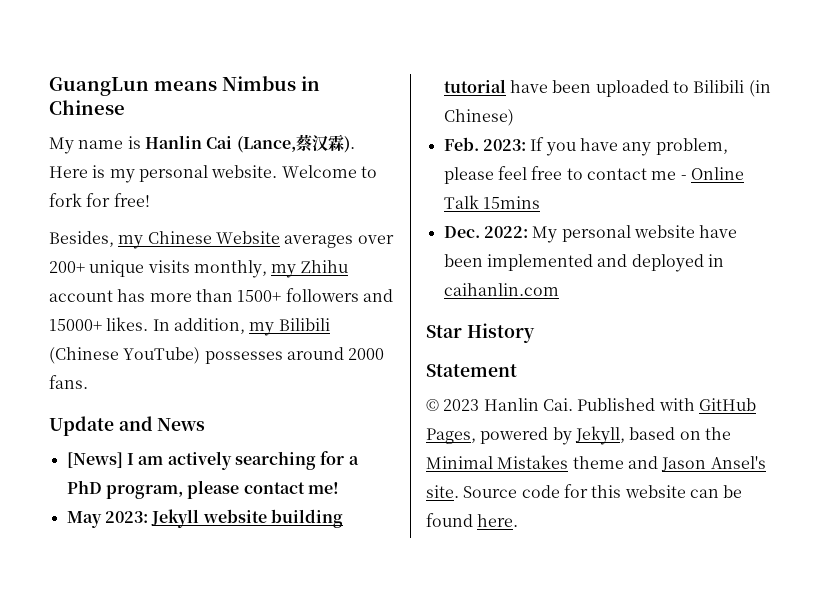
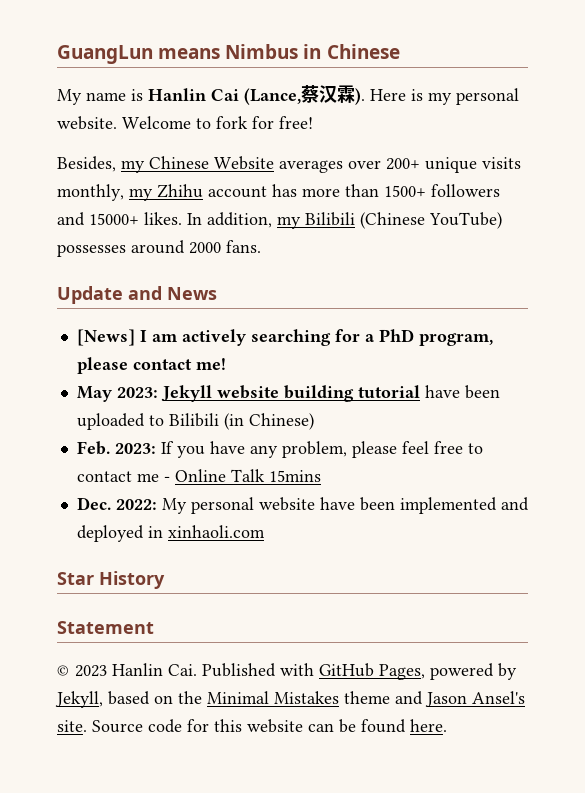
[443,283,559,296] caihanlin.com -> [167,525,265,538] xinhaoli.com

